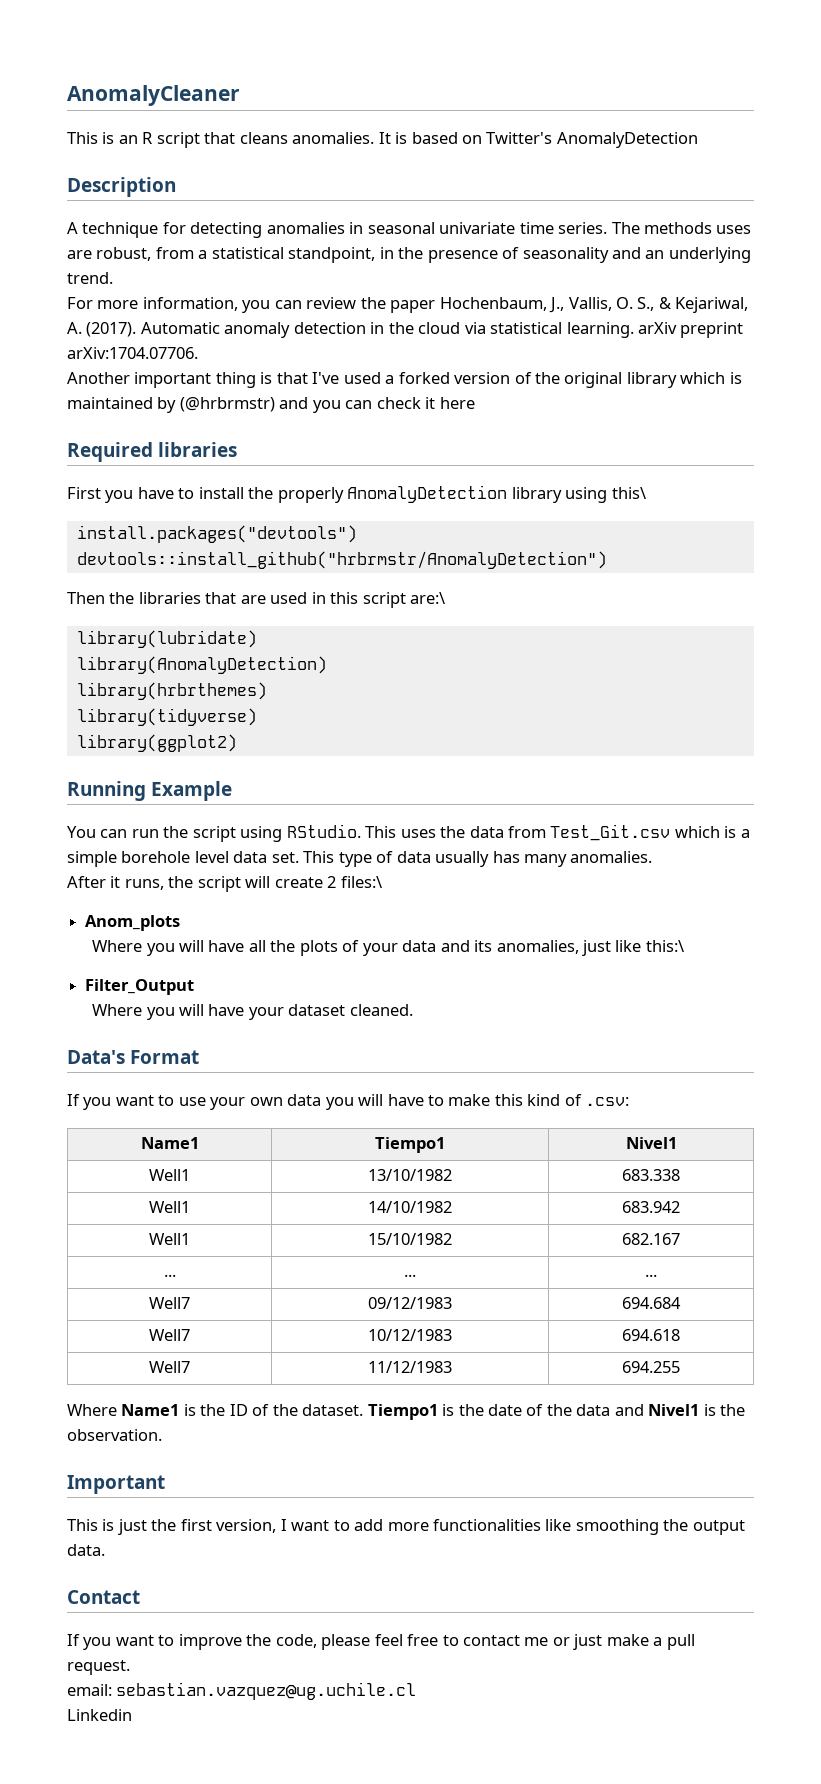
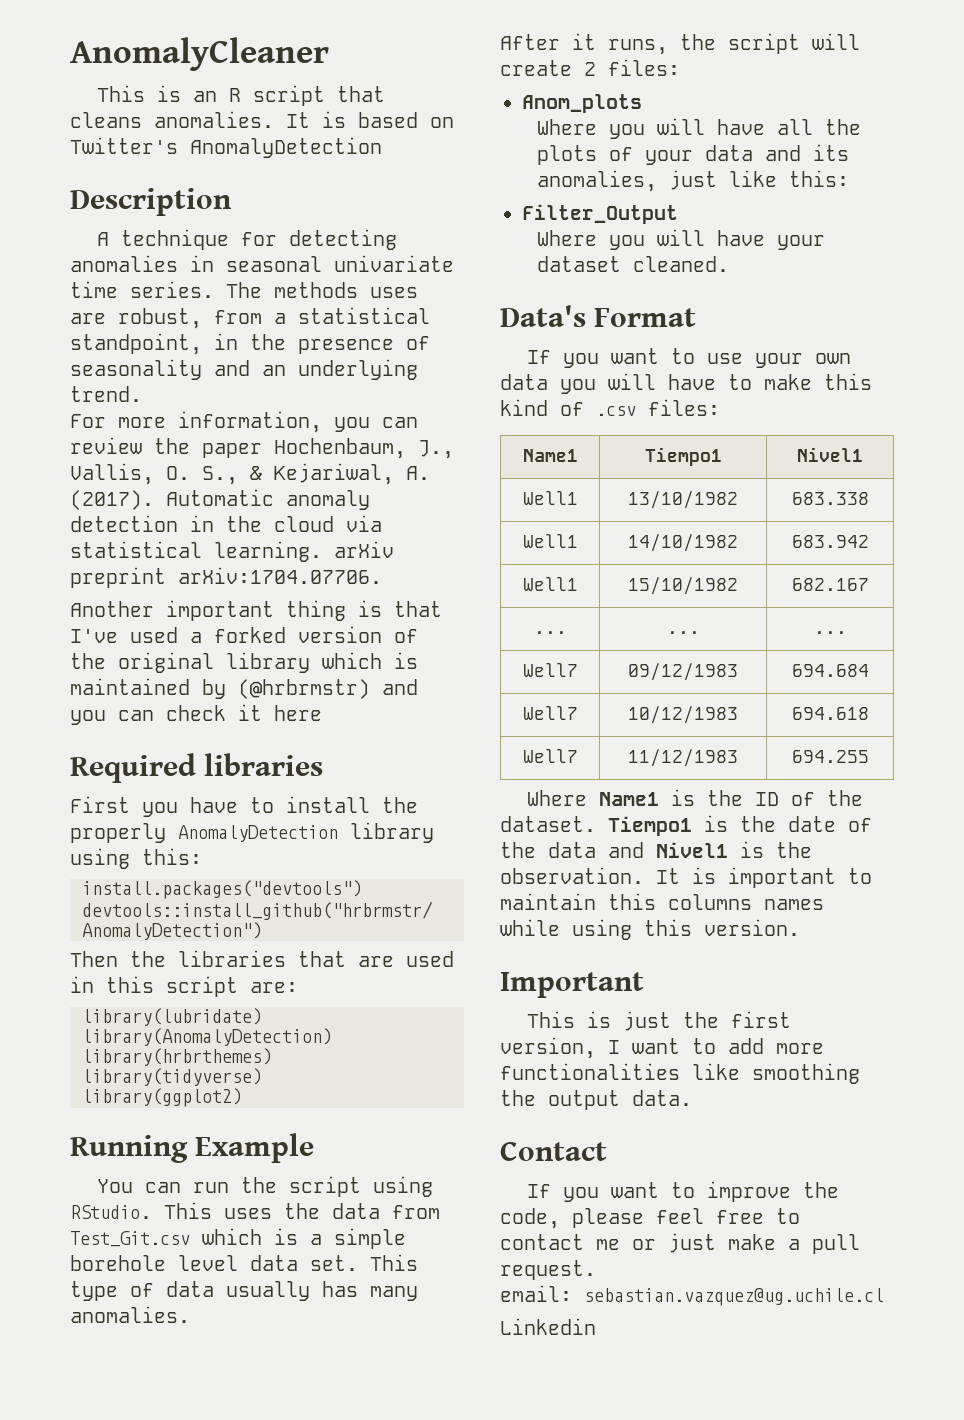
[611,487,646,499] this\ -> [142,848,202,865] this:
[410,592,446,604] are:\ -> [250,982,298,993] are:
[340,876,382,888] files:\ -> [608,59,680,76] files:
[645,940,684,952] this:\ -> [789,170,850,187] this:
[585,1097,630,1106] .csv: -> [596,399,720,416] .csv files:
(162, 1435) none -> [656,867,872,888] [500,893,824,910] [500,919,800,940] It is important to maintain this columns names while using this version.

